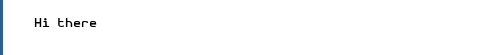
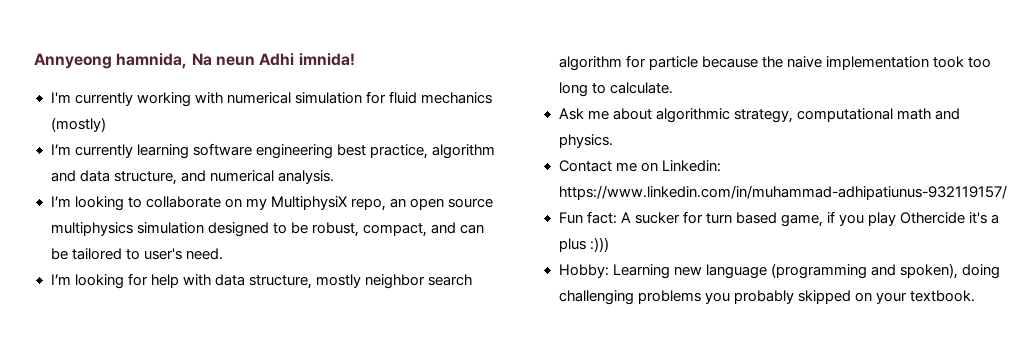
[34,18,97,27] Hi there -> [34,53,355,69] [50,91,492,107] [50,117,106,132] [50,143,495,159] [50,170,334,185] [50,196,494,211] [50,222,484,237] [50,248,223,260] [50,273,472,289] [558,55,991,71] [558,82,673,97] [558,108,960,123] [558,134,613,148] [558,160,721,172] [558,185,1007,200] [558,211,1000,227] [558,237,609,252] [558,263,1000,279] [558,290,975,305] Annyeong hamnida, Na neun Adhi imnida! // I'm currently working with numerical simulation for fluid mechanics (mostly) // I’m currently learning software engineering best practice, algorithm and data structure, and numerical analysis. // I’m looking to collaborate on my MultiphysiX repo, an open source multiphysics simulation designed to be robust, compact, and can be tailored to user's need. // I’m looking for help with data structure, mostly neighbor search algorithm for particle because the naive implementation took too long to calculate. // Ask me about algorithmic strategy, computational math and physics. // Contact me on Linkedin: https://www.linkedin.com/in/muhammad-adhipatiunus-932119157/ // Fun fact: A sucker for turn based game, if you play Othercide it's a plus :))) // Hobby: Learning new language (programming and spoken), doing challenging problems you probably skipped on your textbook.

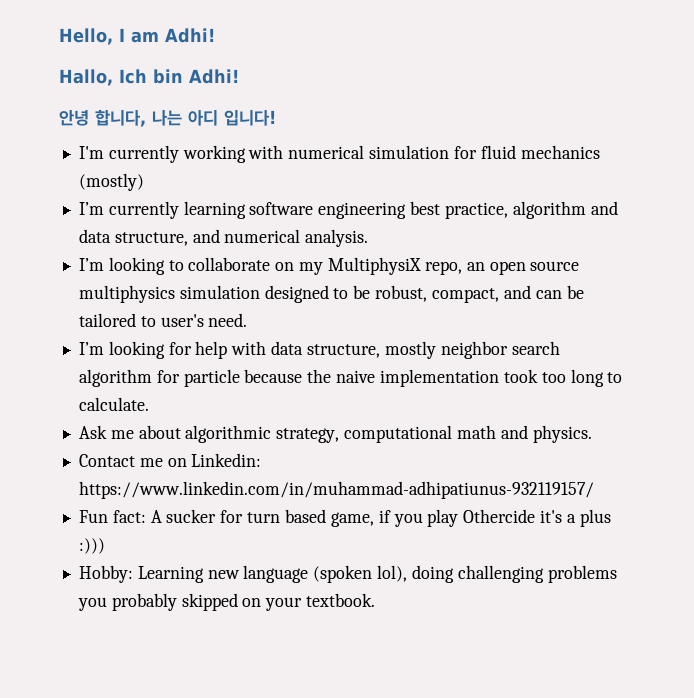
[34,53,355,69] Annyeong hamnida, Na neun Adhi imnida! -> [59,28,215,45] [59,69,239,86] [59,109,276,127] Hello, I am Adhi! // Hallo, Ich bin Adhi! // 안녕 합니다, 나는 아디 입니다!
[770,263,958,279] (programming and spoken), -> [313,565,408,583] (spoken lol),

